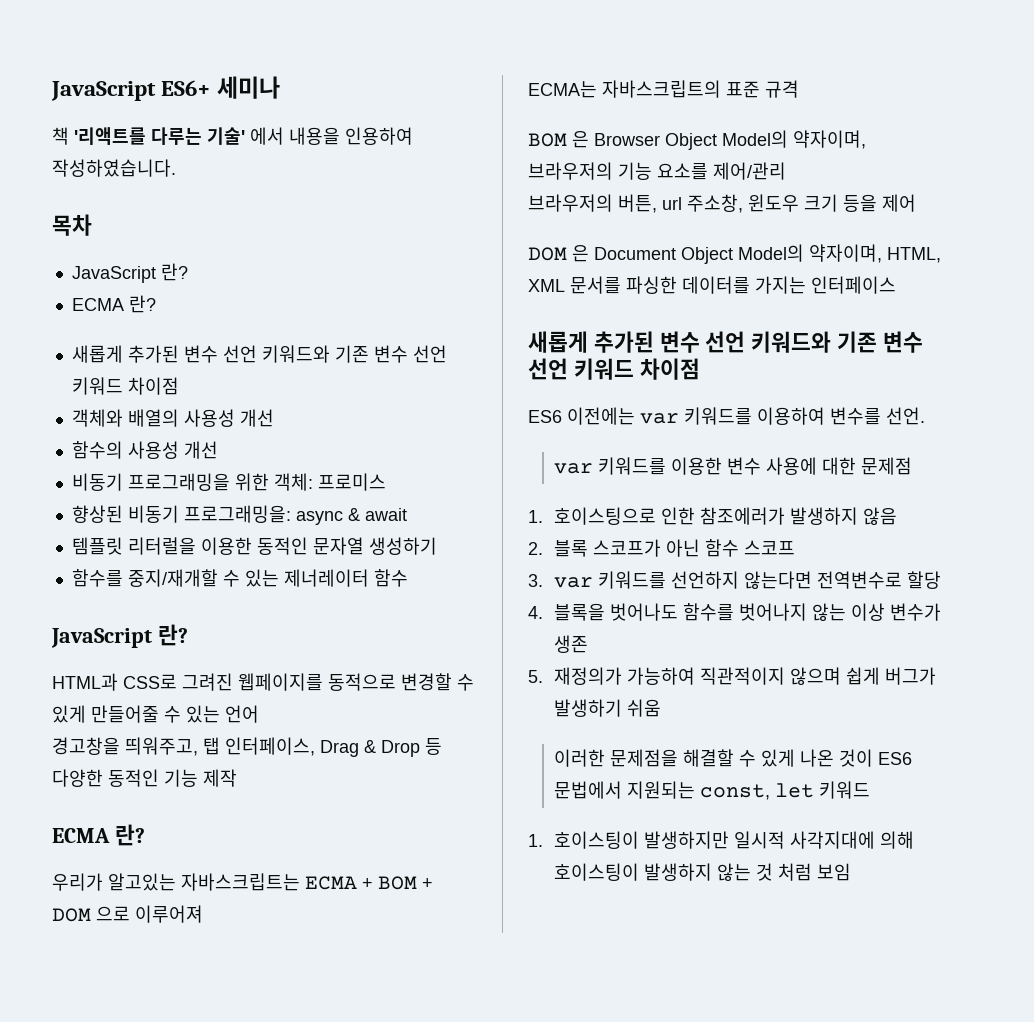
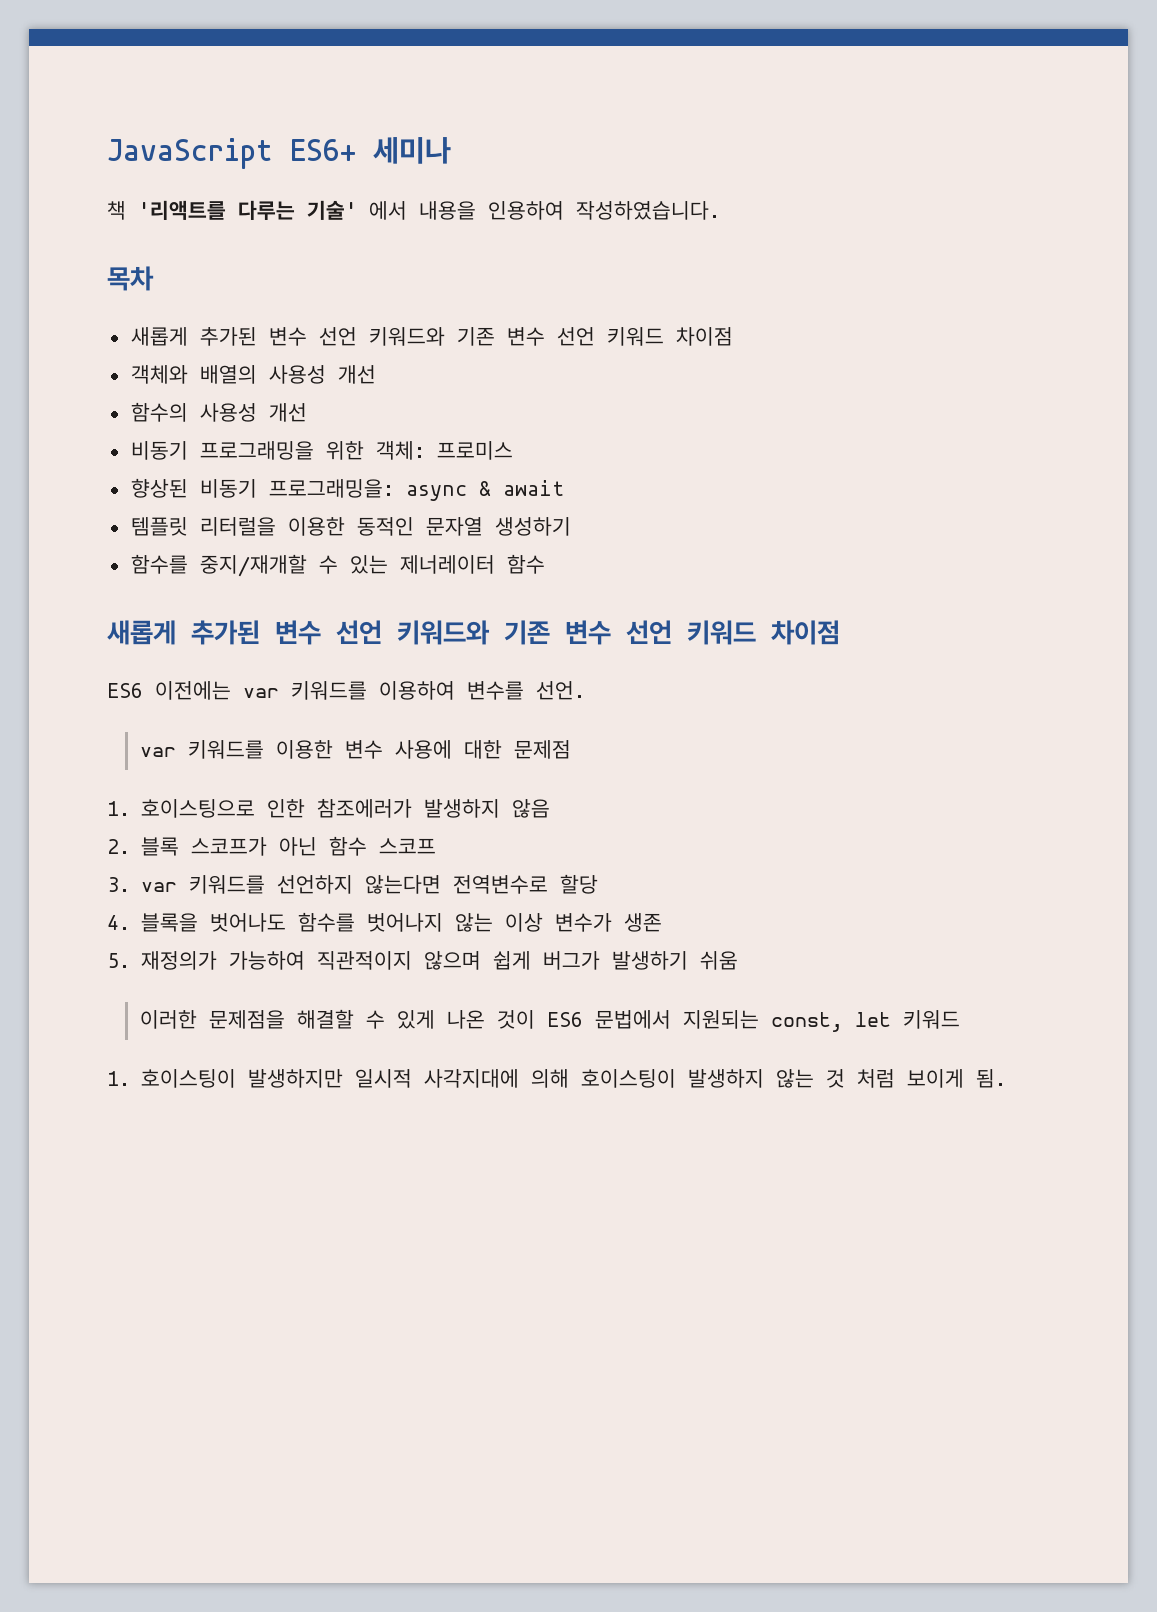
[71,263,188,283] [71,295,156,313] // JavaScript 란? // ECMA 란? -> (154, 278) none
[51,624,188,648] [52,673,474,691] [52,705,259,723] [52,737,442,757] [52,769,237,787] [52,824,145,846] [52,873,433,891] [52,905,203,923] [528,80,799,98] [528,130,866,150] [528,162,786,180] [528,194,916,213] [528,244,941,264] [528,276,896,294] // JavaScript 란? // HTML과 CSS로 그려진 웹페이지를 동적으로 변경할 수 있게 만들어줄 수 있는 언어 // 경고창을 띄워주고, 탭 인터페이스, Drag & Drop 등 다양한 동적인 기능 제작 // ECMA 란? // 우리가 알고있는 자바스크립트는 ECMA + BOM + DOM 으로 이루어져 // ECMA는 자바스크립트의 표준 규격 // BOM 은 Browser Object Model의 약자이며, 브라우저의 기능 요소를 제어/관리 // 브라우저의 버튼, url 주소창, 윈도우 크기 등을 제어 // DOM 은 Document Object Model의 약자이며, HTML, XML 문서를 파싱한 데이터를 가지는 인터페이스 -> (545, 564) none
[817,863,852,881] 보임 -> [906,1069,1006,1088] 보이게 됨.

